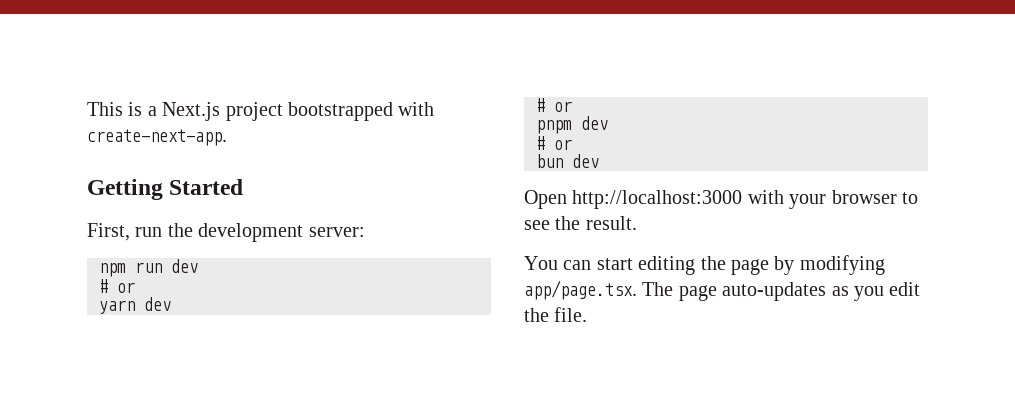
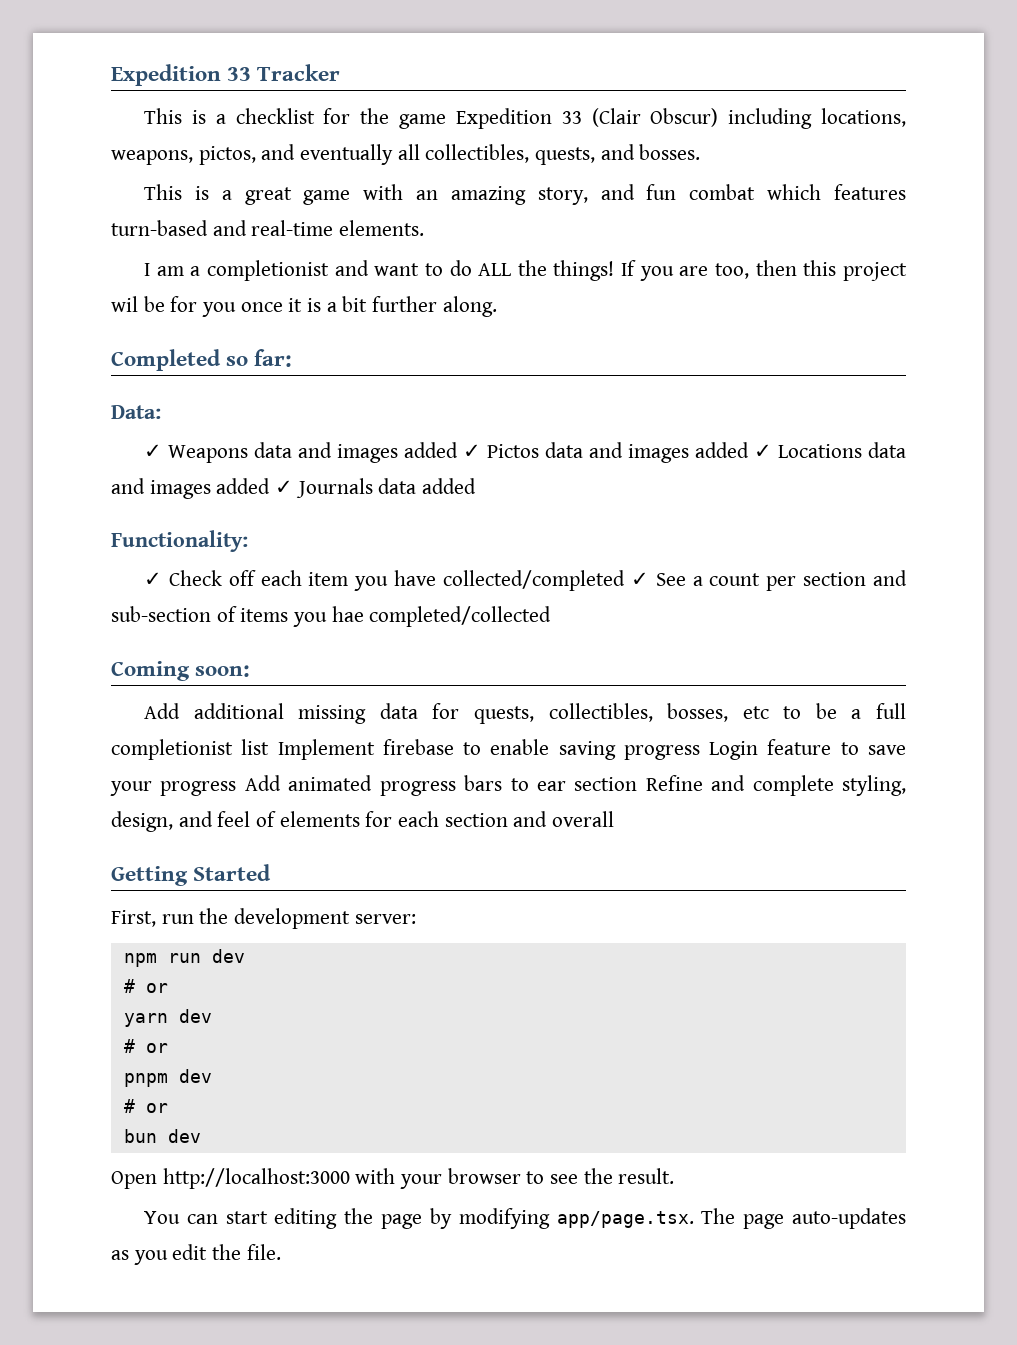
[87,102,435,121] [87,129,227,146] This is a Next.js project bootstrapped with create-next-app. -> [111,64,341,86] [144,108,907,129] [111,144,701,165] [144,184,906,205] [111,220,425,236] [144,260,907,281] [111,296,497,317] [111,349,293,371] [111,405,161,419] [144,442,907,463] [111,478,477,499] [111,530,248,552] [144,570,907,591] [111,606,552,627] [111,661,251,681] [144,703,907,724] [111,739,906,760] [110,775,906,796] [111,811,615,832] Expedition 33 Tracker // This is a checklist for the game Expedition 33 (Clair Obscur) including locations, weapons, pictos, and eventually all collectibles, quests, and bosses. // This is a great game with an amazing story, and fun combat which features turn-based and real-time elements. // I am a completionist and want to do ALL the things! If you are too, then this project wil be for you once it is a bit further along. // Completed so far: // Data: // ✓ Weapons data and images added ✓ Pictos data and images added ✓ Locations data and images added ✓ Journals data added // Functionality: // ✓ Check off each item you have collected/completed ✓ See a count per section and sub-section of items you hae completed/collected // Coming soon: // Add additional missing data for quests, collectibles, bosses, etc to be a full completionist list Implement firebase to enable saving progress Login feature to save your progress Add animated progress bars to ear section Refine and complete styling, design, and feel of elements for each section and overall

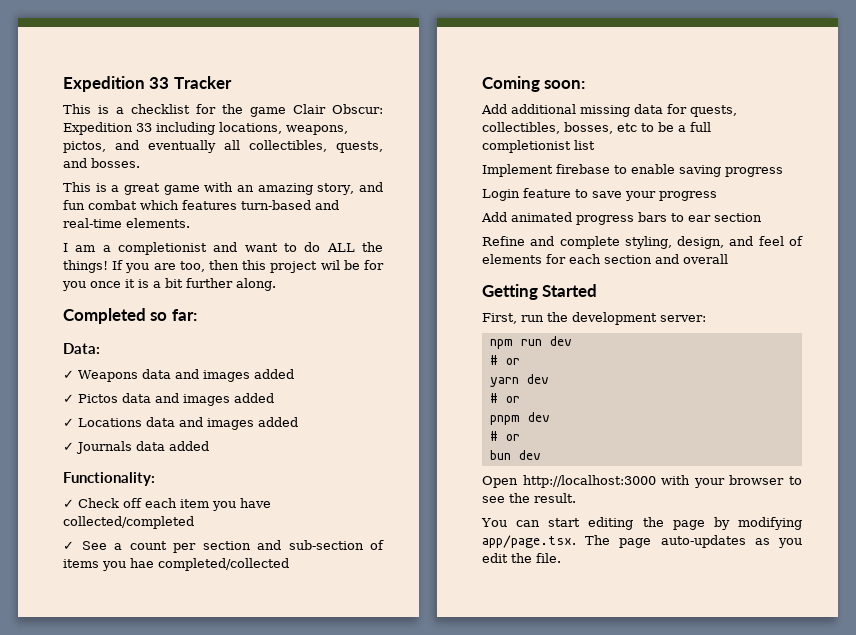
[455,108,719,129] Expedition 33 (Clair Obscur) -> [293,104,383,114] [63,122,152,135] Clair Obscur: Expedition 33
(459, 450) none -> (294, 374) //
(750, 450) none -> (274, 398) //
(271, 486) none -> (298, 422) //
(626, 580) none -> (194, 522) //
(270, 747) none -> (595, 145) //
(700, 752) none -> (783, 172) //
(237, 788) none -> (717, 196) //
(638, 784) none -> (762, 217) //

